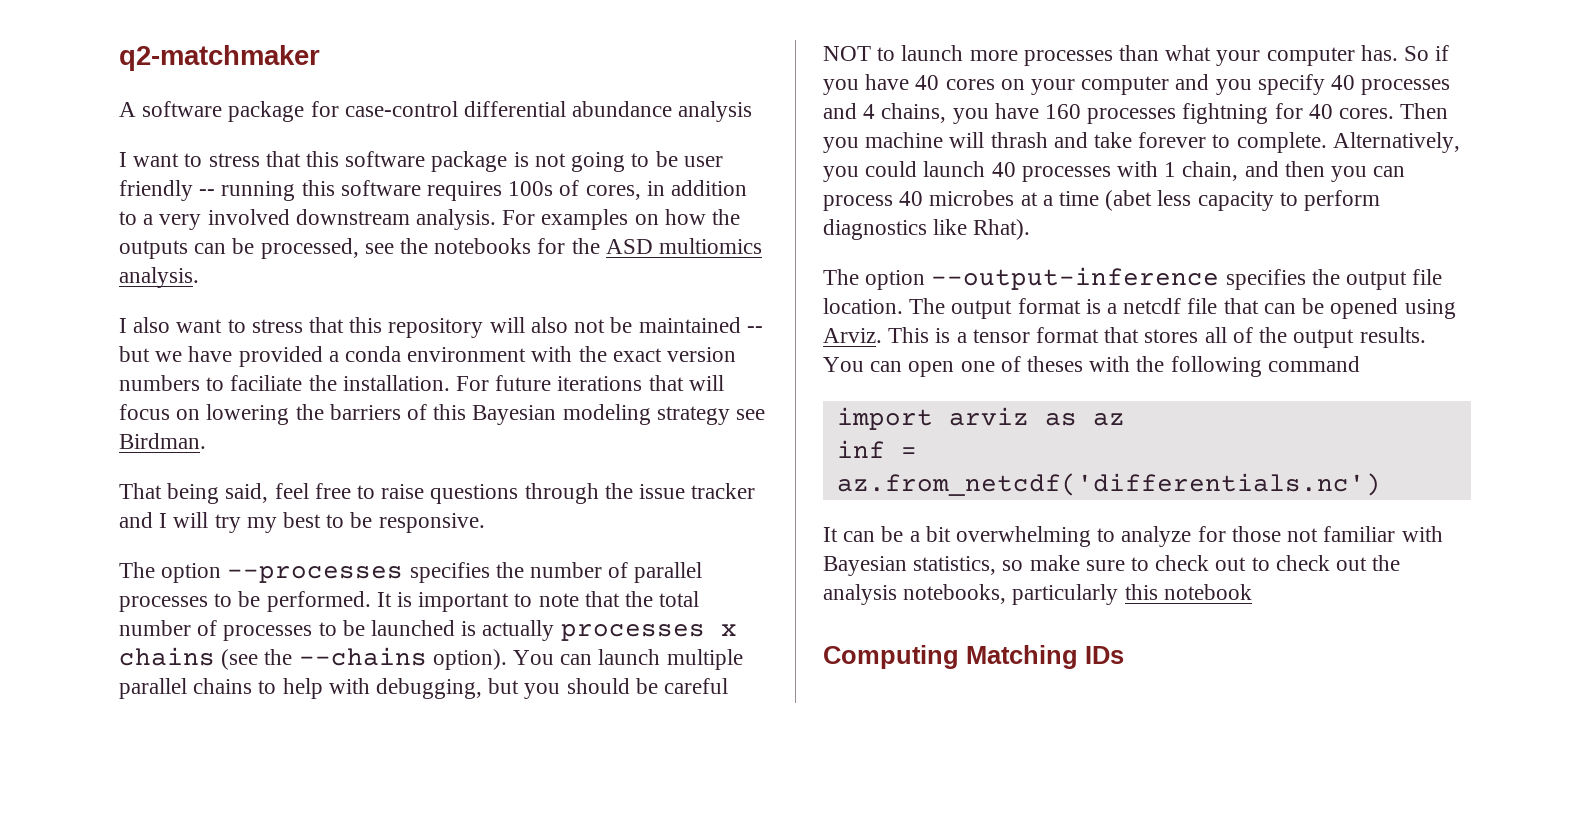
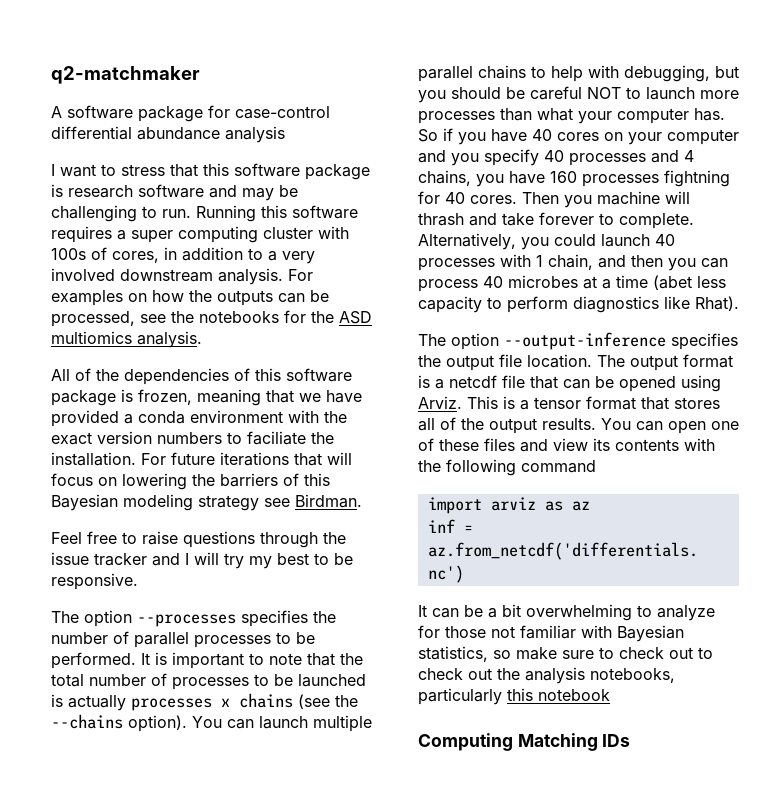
[534,151,723,172] [119,180,503,201] not going to be user friendly -- running this software requires -> [68,184,298,201] [51,205,358,222] [51,226,349,243] research software and may be challenging to run. Running this software requires a super computing cluster with
[119,317,763,338] [119,346,150,362] I also want to stress that this repository will also not be maintained -- but -> [51,368,352,385] [51,389,294,406] All of the dependencies of this software package is frozen, meaning that
[119,483,309,504] That being said, feel -> [51,532,82,544] Feel
[1027,356,1084,372] theses -> [439,438,679,452] these files and view its contents

